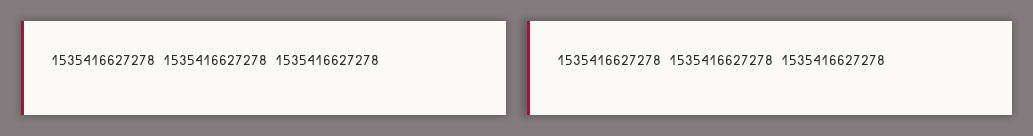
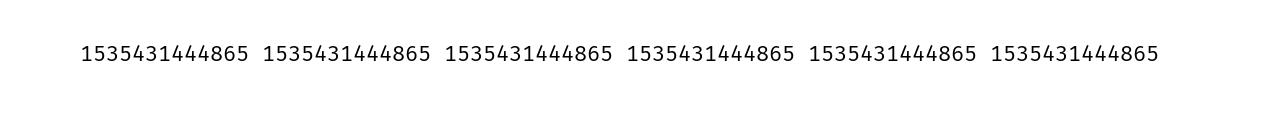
[51,55,885,65] 1535416627278 1535416627278 1535416627278 1535416627278 1535416627278 1535416627278 -> [80,45,1159,61] 1535431444865 1535431444865 1535431444865 1535431444865 1535431444865 1535431444865

